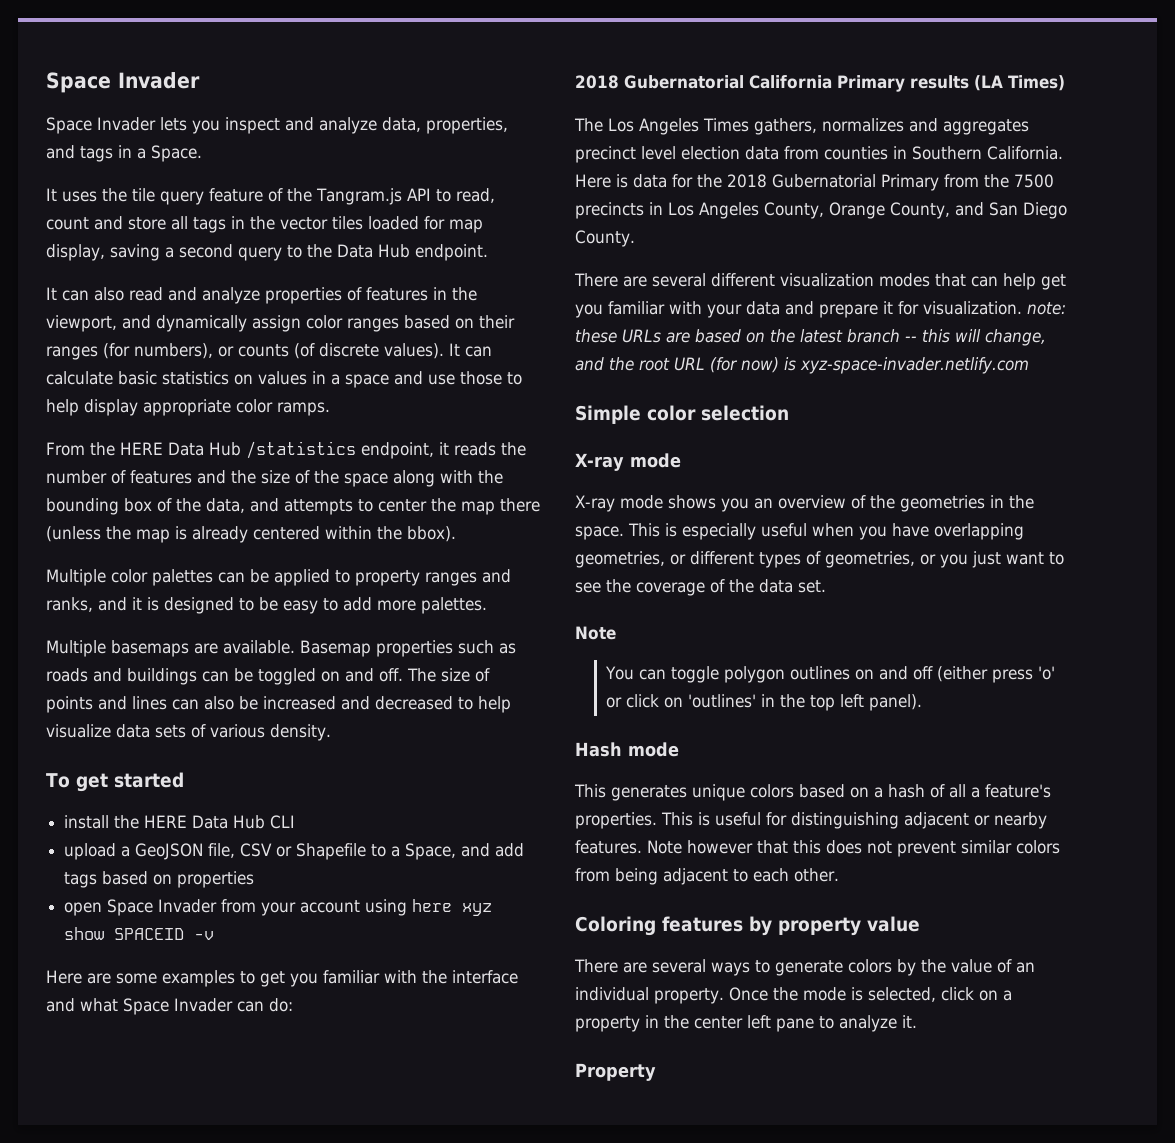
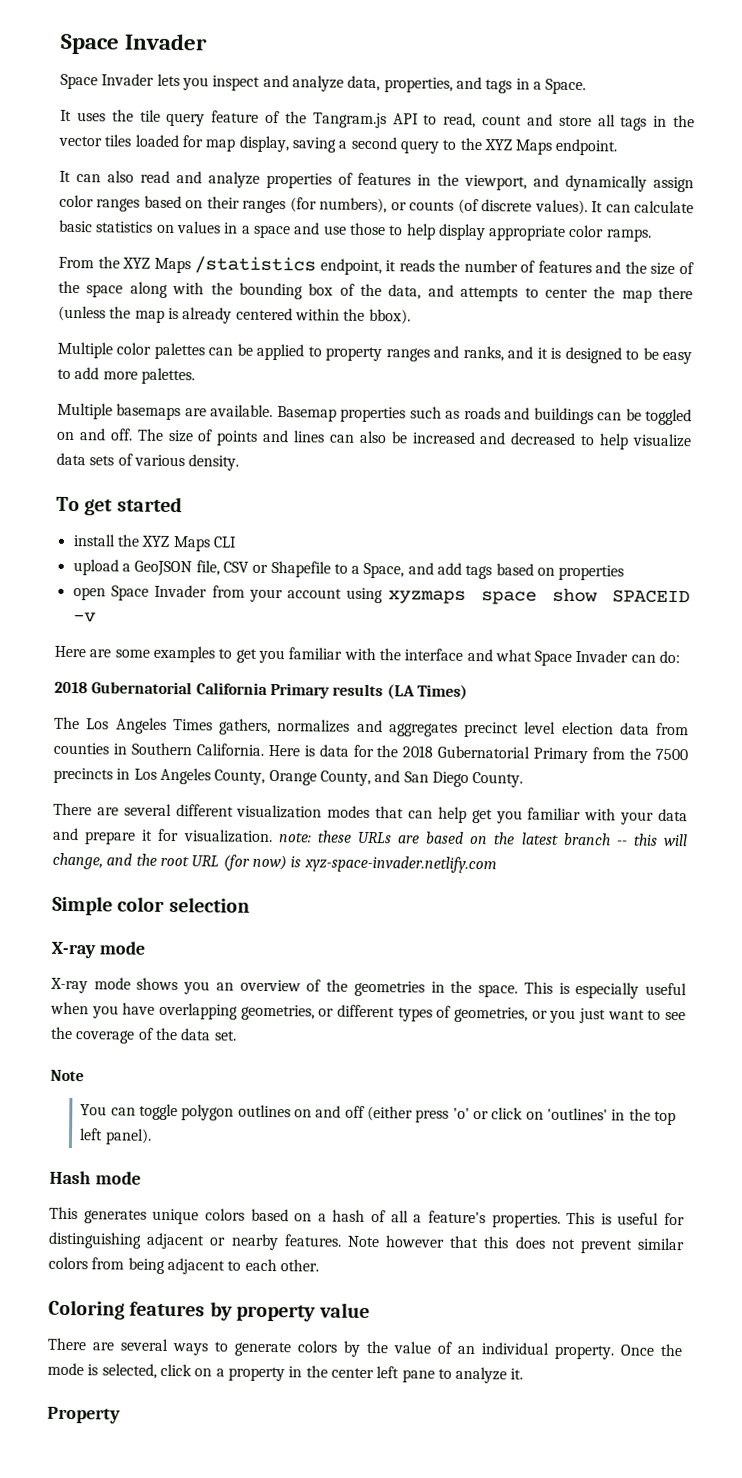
[337,244,410,258] Data Hub -> [483,139,553,155] XYZ Maps
[119,442,241,456] HERE Data Hub -> [122,257,191,274] XYZ Maps
[144,815,266,829] HERE Data Hub -> [141,535,211,552] XYZ Maps
[412,899,493,916] here xyz -> [387,590,537,605] xyzmaps space

